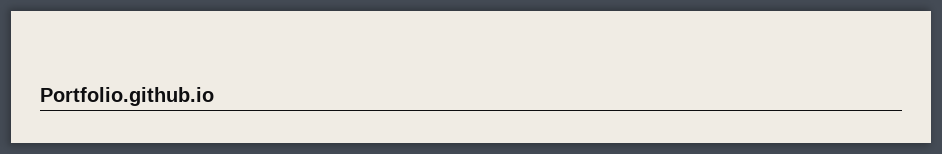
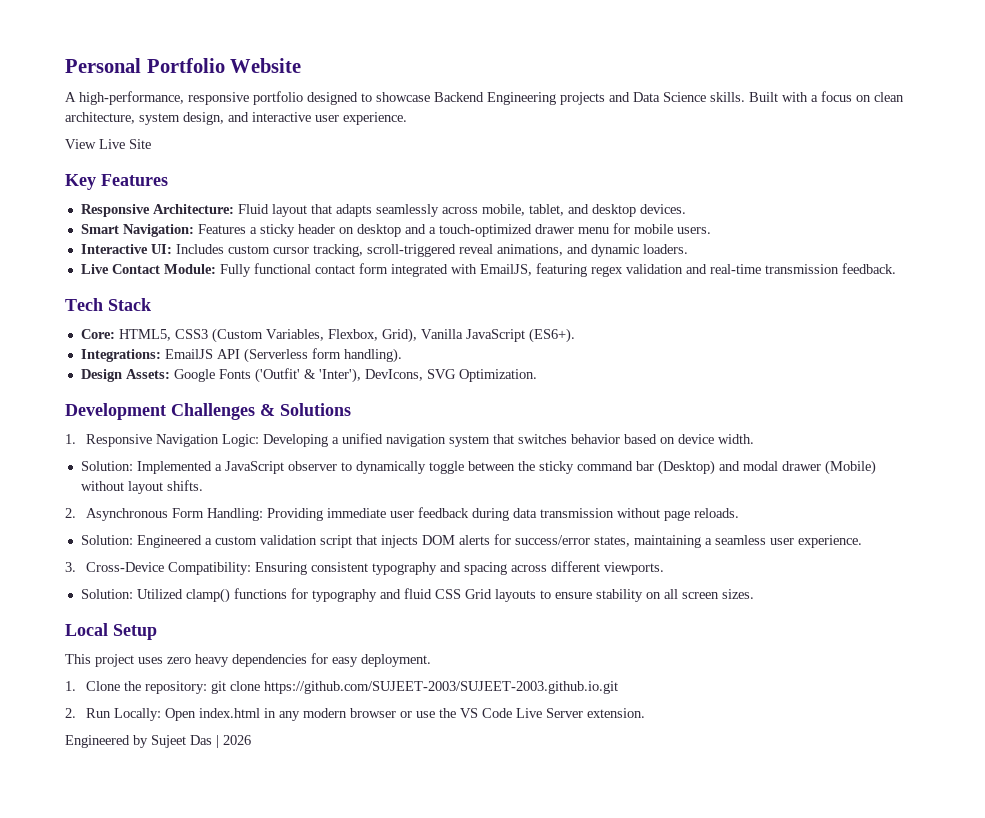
[40,87,214,106] Portfolio.github.io -> [65,58,302,73] [65,91,904,105] [65,112,407,125] [65,139,151,149] [65,174,168,190] [80,204,686,217] [80,223,711,237] [80,244,688,257] [80,263,896,277] [65,298,151,311] [80,328,575,343] [80,348,402,363] [80,368,537,383] [65,403,351,420] [65,433,754,447] [80,460,876,475] [80,480,203,494] [65,507,739,521] [80,534,862,548] [65,561,664,575] [80,588,754,603] [65,623,157,640] [65,653,431,667] [65,681,618,694] [65,708,645,721] [65,735,251,748] Personal Portfolio Website // A high-performance, responsive portfolio designed to showcase Backend Engineering projects and Data Science skills. Built with a focus on clean architecture, system design, and interactive user experience. // View Live Site // Key Features // Responsive Architecture: Fluid layout that adapts seamlessly across mobile, tablet, and desktop devices. // Smart Navigation: Features a sticky header on desktop and a touch-optimized drawer menu for mobile users. // Interactive UI: Includes custom cursor tracking, scroll-triggered reveal animations, and dynamic loaders. // Live Contact Module: Fully functional contact form integrated with EmailJS, featuring regex validation and real-time transmission feedback. // Tech Stack // Core: HTML5, CSS3 (Custom Variables, Flexbox, Grid), Vanilla JavaScript (ES6+). // Integrations: EmailJS API (Serverless form handling). // Design Assets: Google Fonts ('Outfit' & 'Inter'), DevIcons, SVG Optimization. // Development Challenges & Solutions // 1. Responsive Navigation Logic: Developing a unified navigation system that switches behavior based on device width. // Solution: Implemented a JavaScript observer to dynamically toggle between the sticky command bar (Desktop) and modal drawer (Mobile) without layout shifts. // 2. Asynchronous Form Handling: Providing immediate user feedback during data transmission without page reloads. // Solution: Engineered a custom validation script that injects DOM alerts for success/error states, maintaining a seamless user experience. // 3. Cross-Device Compatibility: Ensuring consistent typography and spacing across different viewports. // Solution: Utilized clamp() functions for typography and fluid CSS Grid layouts to ensure stability on all screen sizes. // Local Setup // This project uses zero heavy dependencies for easy deployment. // 1. Clone the repository: git clone https://github.com/SUJEET-2003/SUJEET-2003.github.io.git // 2. Run Locally: Open index.html in any modern browser or use the VS Code Live Server extension. // Engineered by Sujeet Das | 2026

